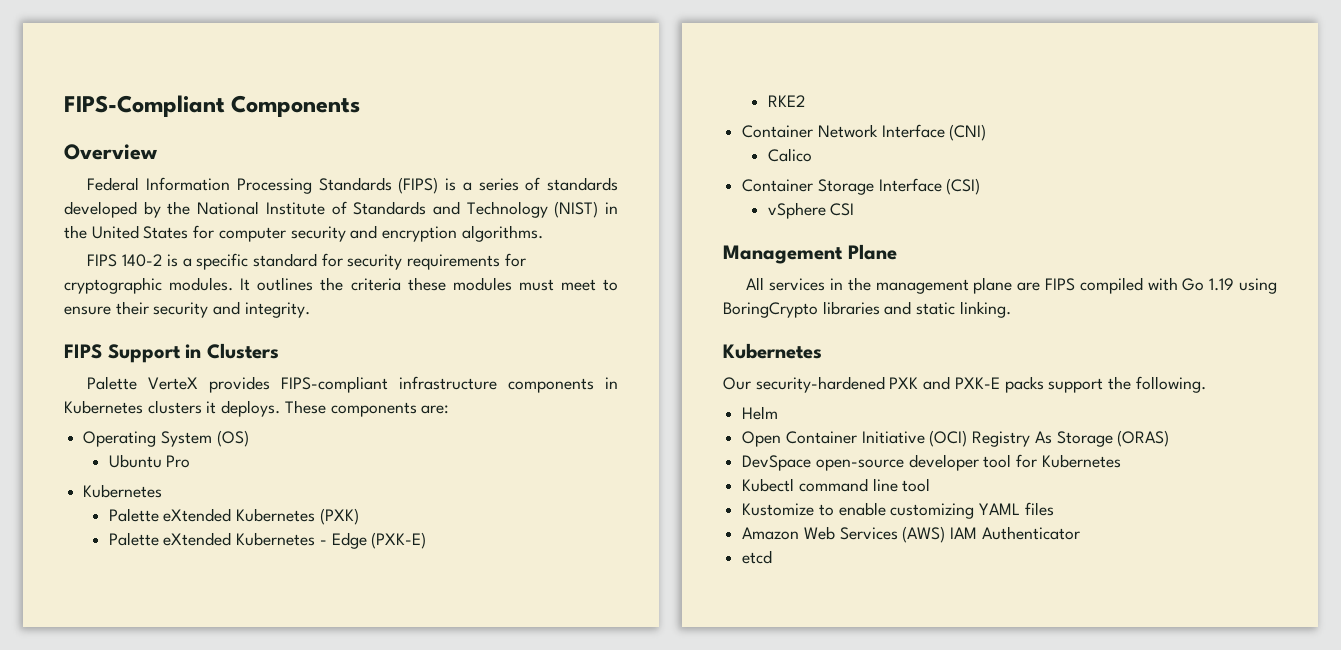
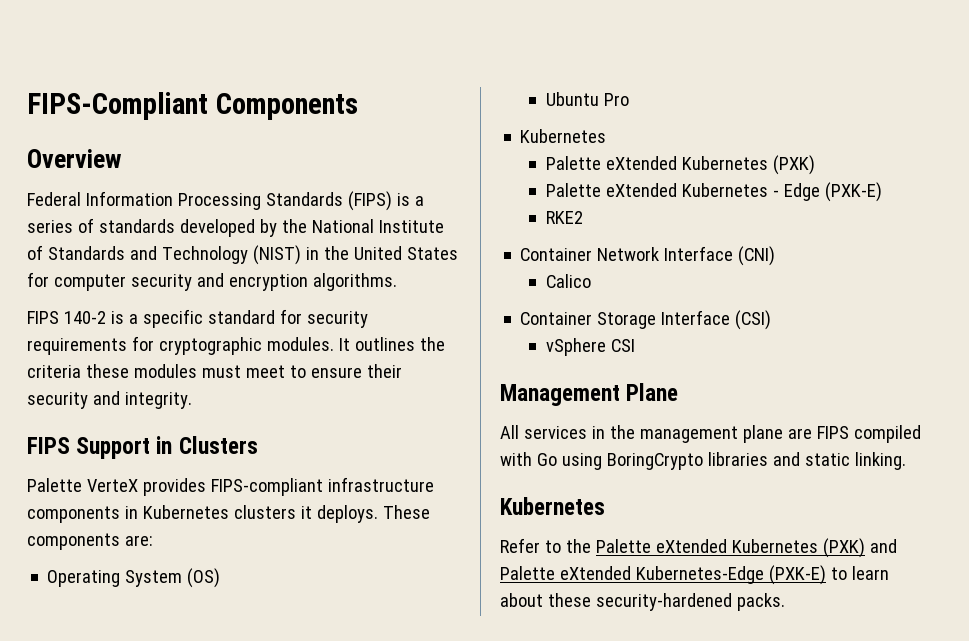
[1209,278,1235,291] 1.19 -> (557, 459) none
[723,376,1206,393] [742,406,779,420] [742,430,1170,447] [742,454,1121,471] [742,478,931,492] [742,502,1054,519] [742,526,1080,543] [742,550,773,564] Our security-hardened PXK and PXK-E packs support the following. // Helm // Open Container Initiative (OCI) Registry As Storage (ORAS) // DevSpace open-source developer tool for Kubernetes // Kubectl command line tool // Kustomize to enable customizing YAML files // Amazon Web Services (AWS) IAM Authenticator // etcd -> [500,538,897,558] [500,565,889,585] [500,593,785,611] Refer to the Palette eXtended Kubernetes (PXK) and Palette eXtended Kubernetes-Edge (PXK-E) to learn about these security-hardened packs.

